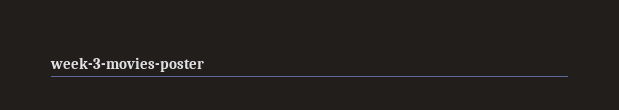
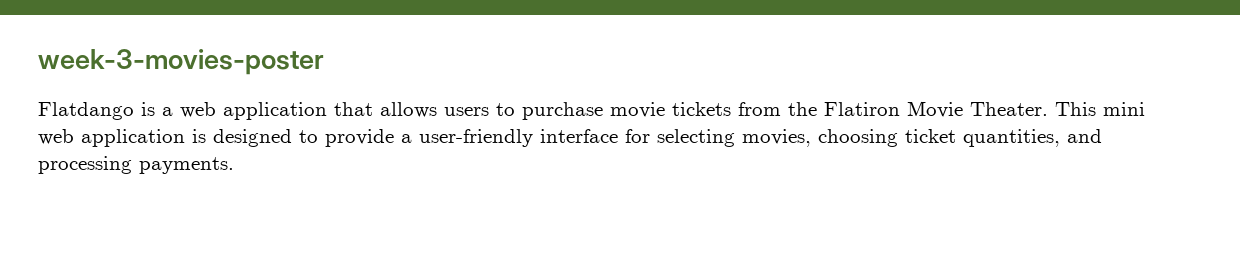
(204, 64) none -> [38,101,1145,120] [38,129,1102,147] [38,156,234,174] // Flatdango is a web application that allows users to purchase movie tickets from the Flatiron Movie Theater. This mini web application is designed to provide a user-friendly interface for selecting movies, choosing ticket quantities, and processing payments.

